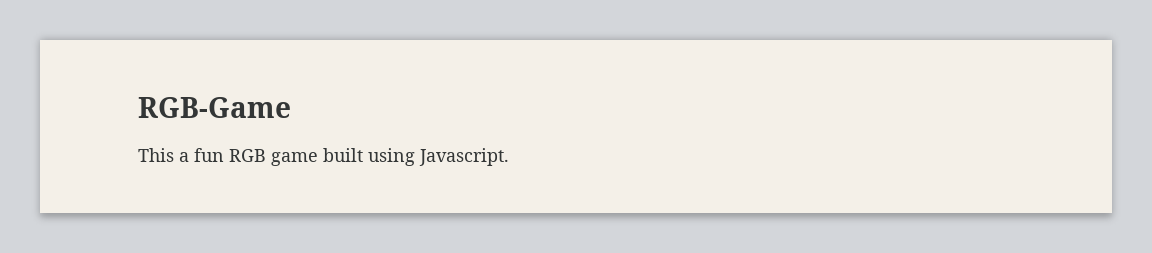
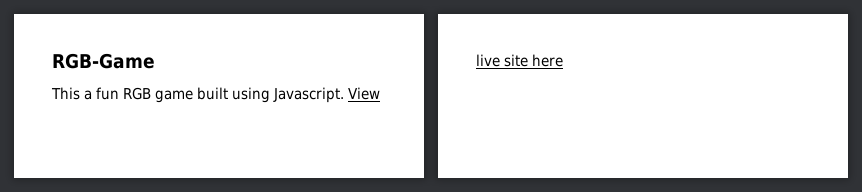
(509, 157) none -> [348,87,381,100] [476,54,564,67] View live site here

